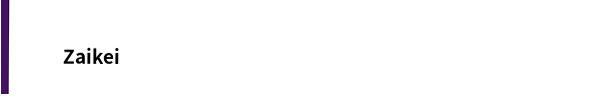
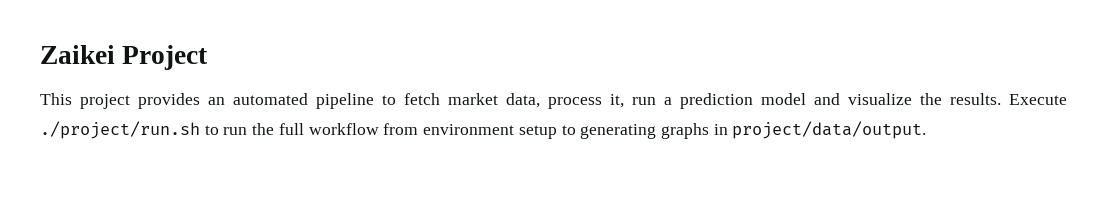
(121, 55) none -> [122,45,209,70] [40,93,1067,109] [40,121,927,139] Project // This project provides an automated pipeline to fetch market data, process it, run a prediction model and visualize the results. Execute ./project/run.sh to run the full workflow from environment setup to generating graphs in project/data/output.

